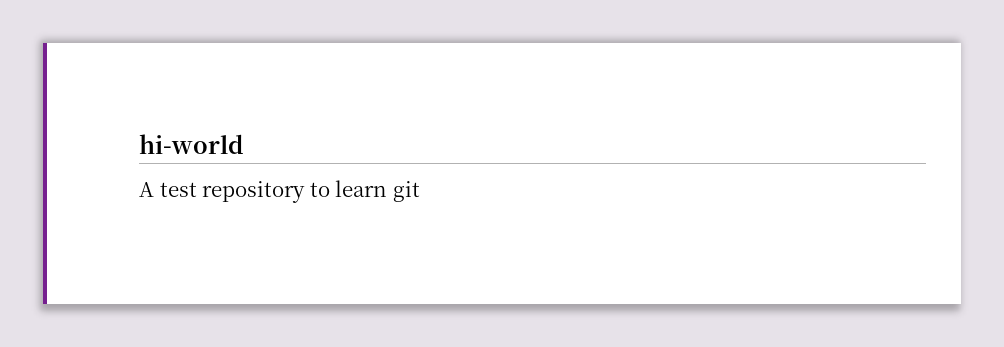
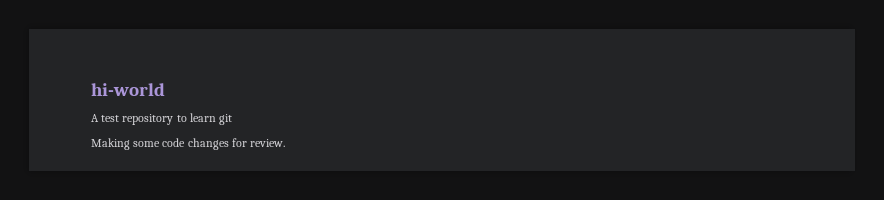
(420, 191) none -> [91,138,286,150] // Making some code changes for review.

